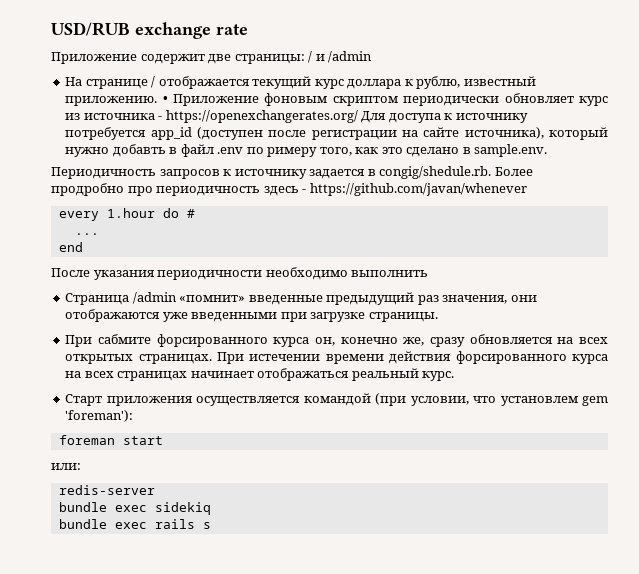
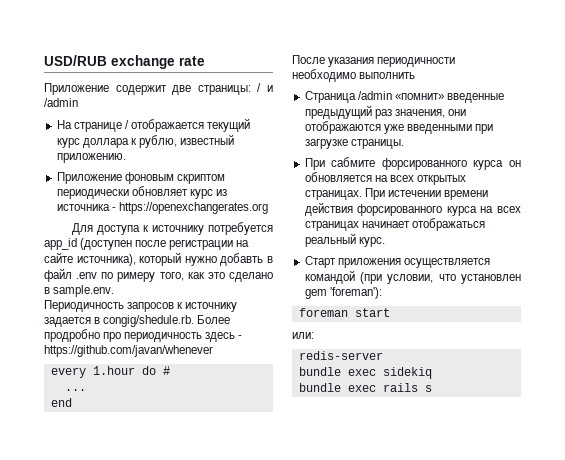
[162,96,168,103] • -> (126, 158) //
[165,110,358,123] https://openexchangerates.org/ -> [118,202,268,214] https://openexchangerates.org //
[314,337,465,347] он, конечно же, cразу -> [509,160,521,167] он
[500,396,578,406] установлем -> [461,274,521,284] установлен

